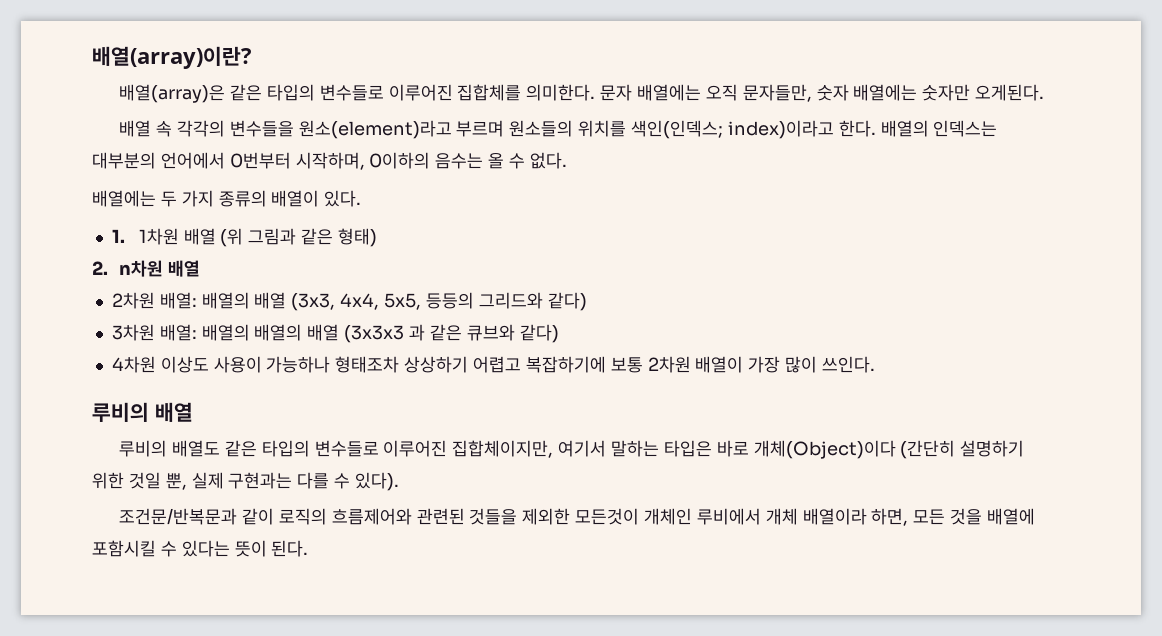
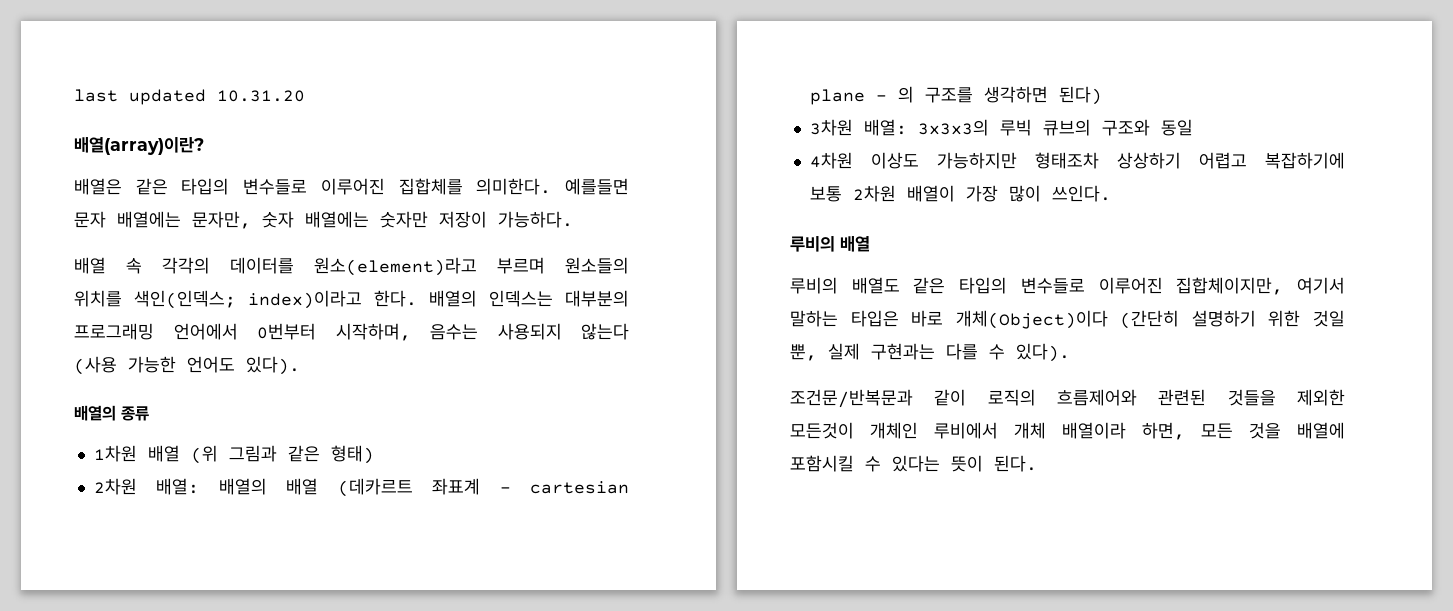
(92, 57) none -> [74,89,305,105] last updated 10.31.20 //
[119,84,226,103] 배열(array)은 -> [74,178,122,195] 배열은
(596, 92) none -> [565,178,629,195] 예를들면
[705,84,812,102] 오직 문자들만, -> [192,211,251,229] 문자만,
[975,84,1045,101] 오게된다. -> [439,211,573,228] 저장이 가능하다.
[229,120,294,137] 변수들을 -> [230,257,294,274] 데이터를
(156, 160) none -> [74,323,154,340] 프로그래밍
[369,152,567,169] [92,190,362,207] [111,229,125,243] 0이하의 음수는 올 수 없다. // 배열에는 두 가지 종류의 배열이 있다. // 1. -> [430,323,629,340] [74,356,300,375] [74,405,149,421] 음수는 사용되지 않는다 (사용 가능한 언어도 있다). // 배열의 종류 //
[92,260,200,277] // 2. n차원 배열 -> (374, 454) none
[291,292,587,311] [111,324,559,343] (3x3, 4x4, 5x5, 등등의 그리드와 같다) // 3차원 배열: 배열의 배열의 배열 (3x3x3 과 같은 큐브와 같다) -> [337,478,629,497] [809,86,1102,105] [809,119,1193,136] (데카르트 좌표계 - cartesian plane - 의 구조를 생각하면 된다) // 3차원 배열: 3x3x3의 루빅 큐브의 구조와 동일
[213,356,331,373] 사용이 가능하나 -> [936,152,1017,169] 가능하지만

